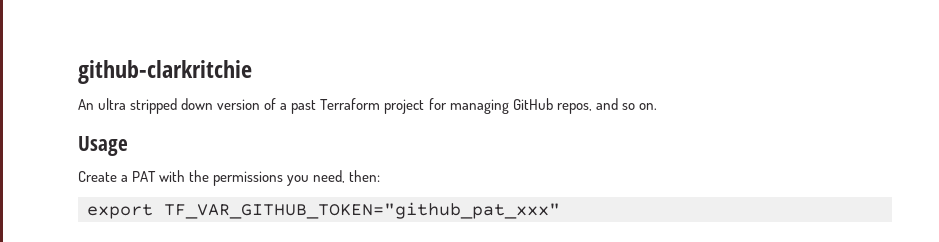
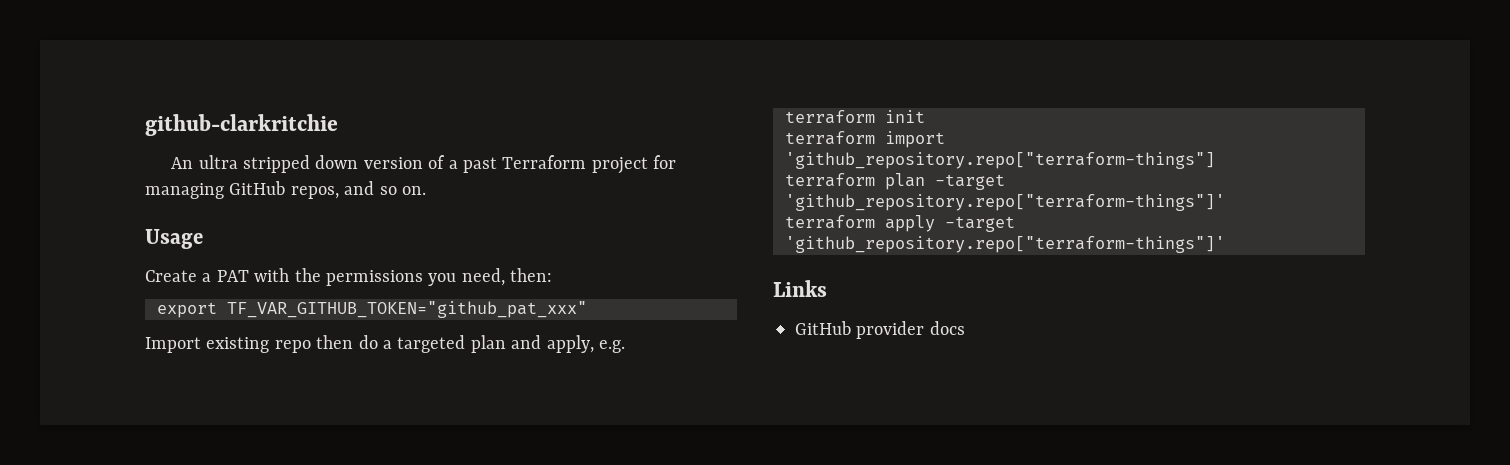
(560, 210) none -> [145,335,625,353] [785,110,925,124] [785,131,945,148] [785,152,1215,169] [785,173,1005,190] [785,194,1225,211] [785,215,1015,232] [785,236,1225,253] [773,280,827,297] [795,321,965,339] // Import existing repo then do a targeted plan and apply, e.g. // terraform init // terraform import 'github_repository.repo["terraform-things"] // terraform plan -target 'github_repository.repo["terraform-things"]' // terraform apply -target 'github_repository.repo["terraform-things"]' // Links // GitHub provider docs

